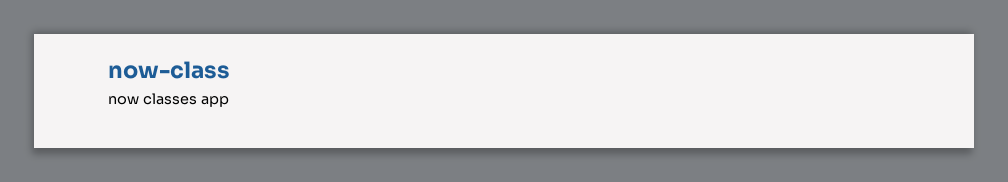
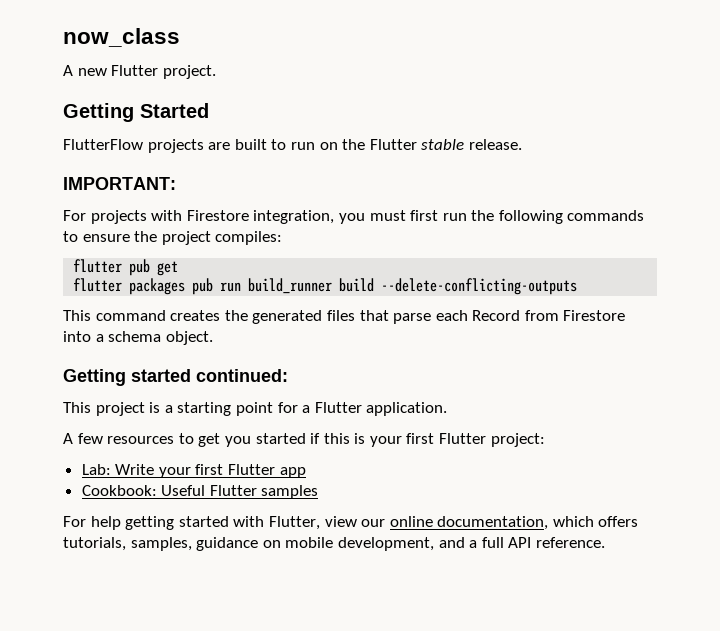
[108,61,230,79] [108,93,229,107] now-class // now classes app -> [63,28,180,47] [63,65,216,79] [63,103,209,122] [63,139,522,153] [63,177,176,190] [63,210,645,224] [63,231,283,245] [73,259,179,276] [73,278,578,295] [63,310,626,324] [63,331,213,345] [63,369,288,386] [63,402,448,416] [63,433,545,447] [81,464,306,478] [81,485,319,499] [63,516,639,530] [63,537,605,551] now_class // A new Flutter project. // Getting Started // FlutterFlow projects are built to run on the Flutter stable release. // IMPORTANT: // For projects with Firestore integration, you must first run the following commands to ensure the project compiles: // flutter pub get // flutter packages pub run build_runner build --delete-conflicting-outputs // This command creates the generated files that parse each Record from Firestore into a schema object. // Getting started continued: // This project is a starting point for a Flutter application. // A few resources to get you started if this is your first Flutter project: // Lab: Write your first Flutter app // Cookbook: Useful Flutter samples // For help getting started with Flutter, view our online documentation, which offers tutorials, samples, guidance on mobile development, and a full API reference.

